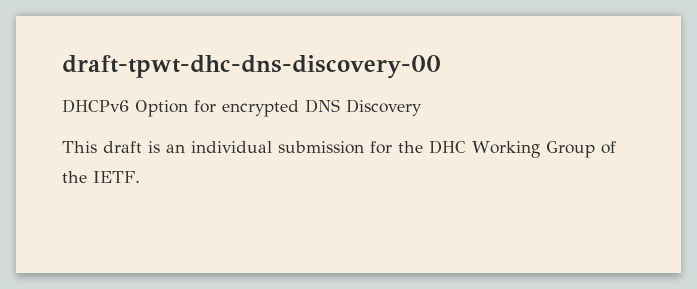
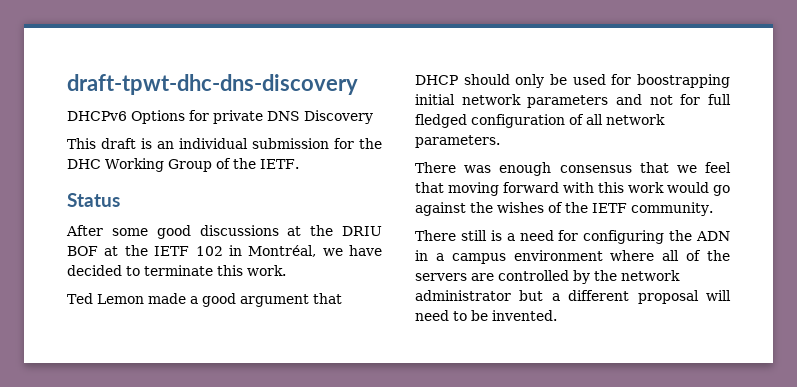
[62,55,441,79] draft-tpwt-dhc-dns-discovery-00 -> [67,74,358,95] draft-tpwt-dhc-dns-discovery
[135,100,299,117] Option for encrypted -> [131,110,263,124] Options for private
(140, 177) none -> [67,193,120,207] [66,225,382,239] [67,245,382,257] [67,265,286,276] [67,293,342,307] [415,74,730,88] [415,94,731,108] [415,114,665,128] [415,135,500,148] [415,162,731,176] [415,182,730,196] [415,202,713,216] [415,230,730,244] [415,250,730,264] [415,270,680,284] [415,290,731,304] [415,310,557,321] // Status // After some good discussions at the DRIU BOF at the IETF 102 in Montréal, we have decided to terminate this work. // Ted Lemon made a good argument that DHCP should only be used for boostrapping initial network parameters and not for full fledged configuration of all network parameters. // There was enough consensus that we feel that moving forward with this work would go against the wishes of the IETF community. // There still is a need for configuring the ADN in a campus environment where all of the servers are controlled by the network administrator but a different proposal will need to be invented.

